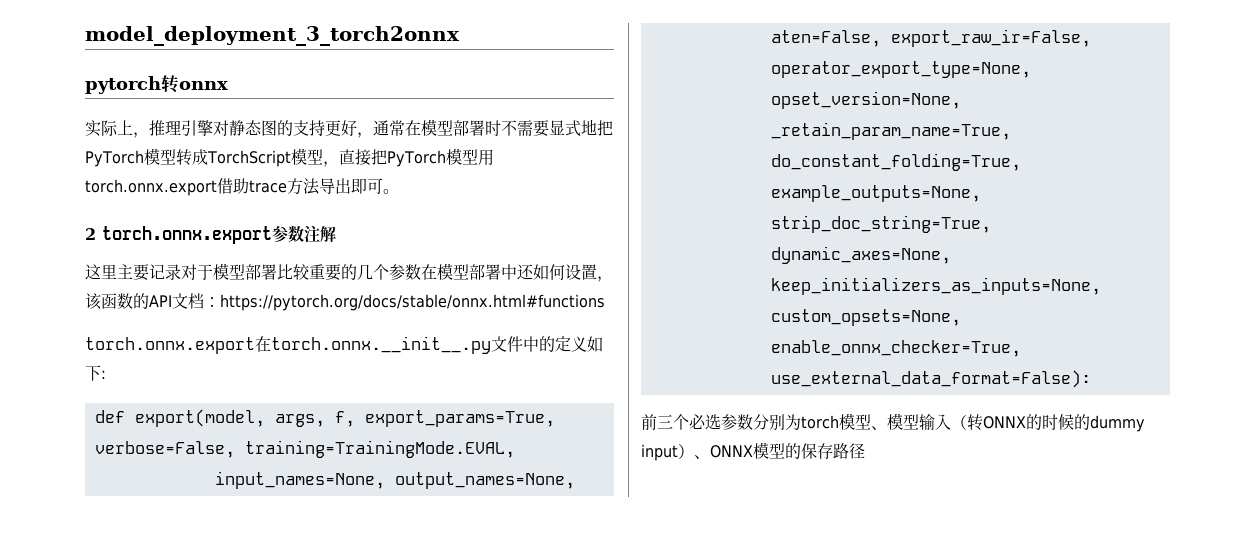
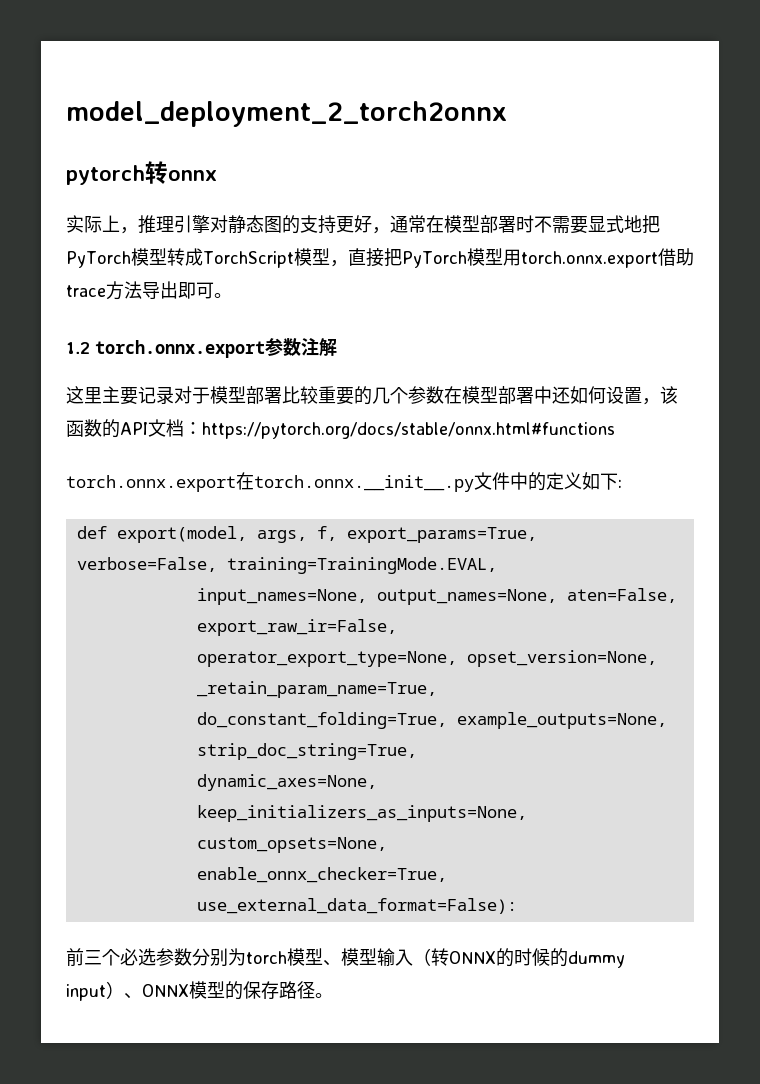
[85,26,460,46] model_deployment_3_torch2onnx -> [66,101,507,127] model_deployment_2_torch2onnx
[85,228,96,240] 2 -> [66,342,90,354] 1.2
(865, 451) none -> [315,993,333,998] 。

